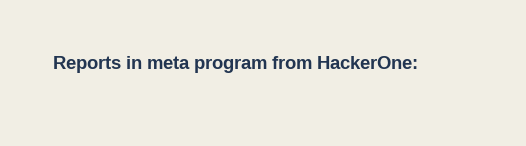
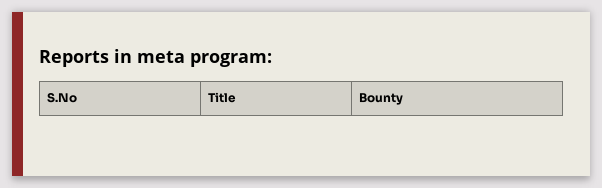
[194,56,418,73] program from HackerOne: -> [190,53,272,67] [46,92,77,103] [207,92,236,103] [358,93,403,105] program: // S.No | Title | Bounty

